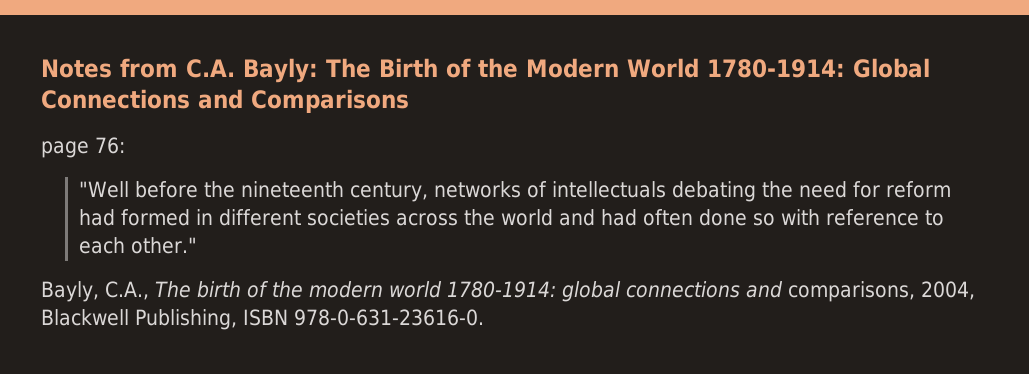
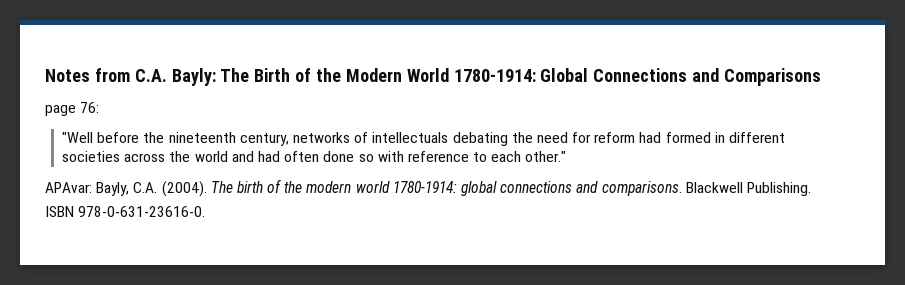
[41,281,149,302] Bayly, C.A., -> [45,181,207,197] APAvar: Bayly, C.A. (2004).
[788,281,975,302] [41,309,237,330] comparisons, 2004, Blackwell Publishing, -> [601,181,811,196] comparisons. Blackwell Publishing. //

